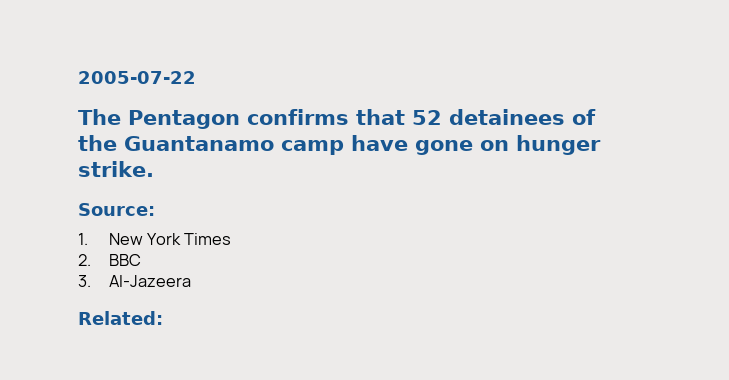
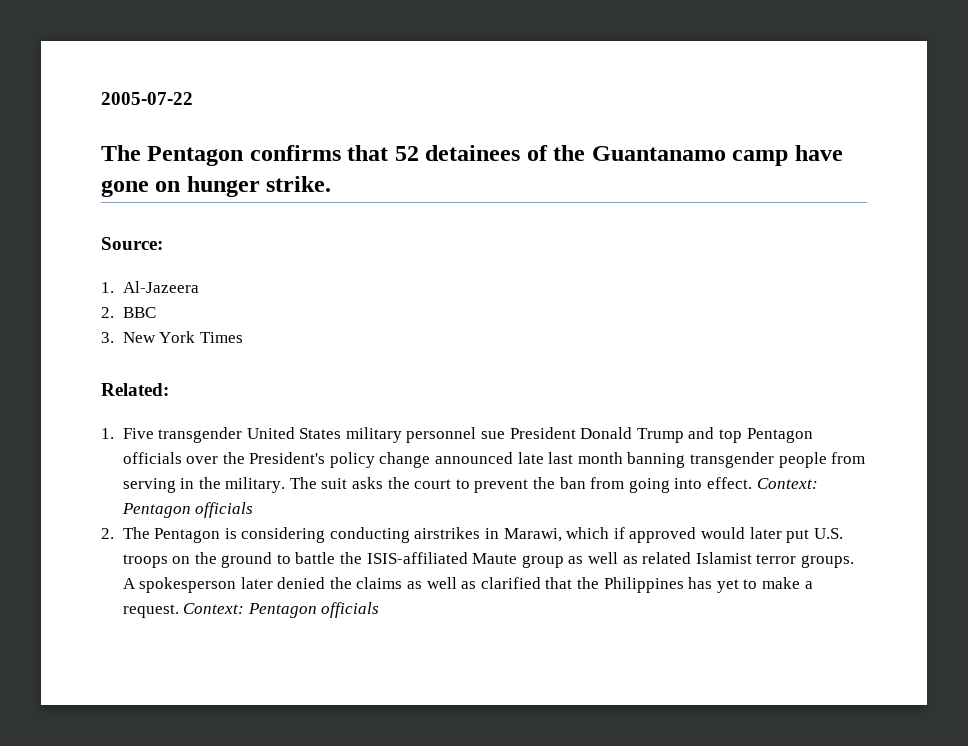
[108,233,232,245] New York Times -> [122,281,199,293] Al-Jazeera
[108,275,191,287] [78,311,163,325] Al-Jazeera // Related: -> [122,331,243,343] [101,383,169,396] [101,427,813,443] [122,452,866,468] [122,477,818,493] [121,502,254,518] [101,527,843,543] [122,552,854,568] [122,577,813,593] [122,602,380,618] New York Times // Related: // 1. Five transgender United States military personnel sue President Donald Trump and top Pentagon officials over the President's policy change announced late last month banning transgender people from serving in the military. The suit asks the court to prevent the ban from going into effect. Context: Pentagon officials // 2. The Pentagon is considering conducting airstrikes in Marawi, which if approved would later put U.S. troops on the ground to battle the ISIS-affiliated Maute group as well as related Islamist terror groups. A spokesperson later denied the claims as well as clarified that the Philippines has yet to make a request. Context: Pentagon officials

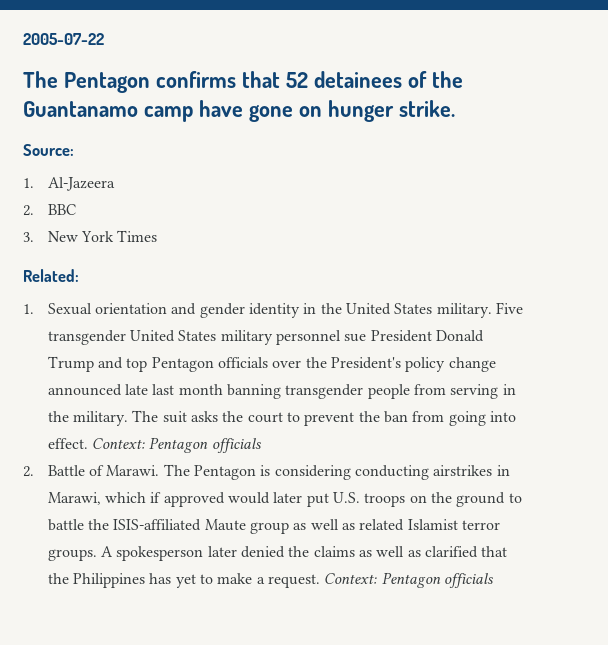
(114, 433) none -> [47,303,492,318] Sexual orientation and gender identity in the United States military.
(114, 533) none -> [47,465,160,476] Battle of Marawi.

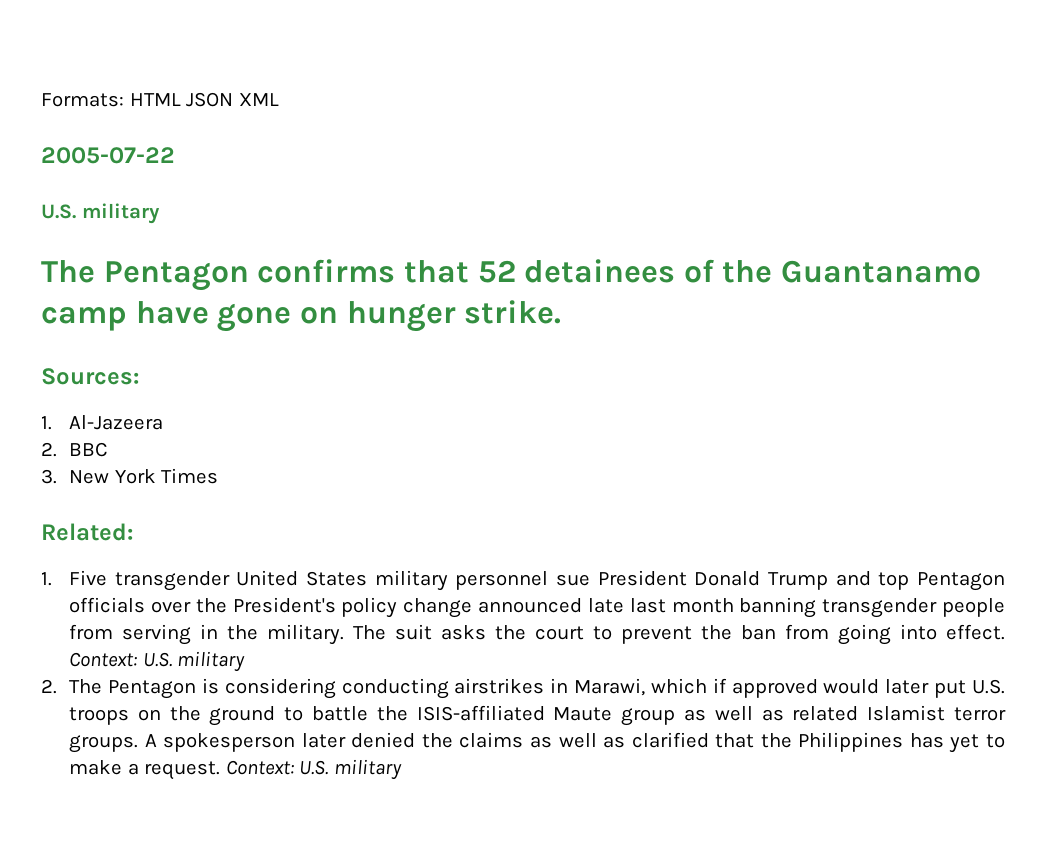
(23, 39) none -> [41,92,279,107] Formats: HTML JSON XML //
(104, 39) none -> [41,203,160,224] // U.S. military
[23,144,74,156] Source: -> [41,368,139,385] Sources:
[47,303,492,318] Sexual orientation and gender identity in the United States military. -> (52, 579) none
[149,437,262,453] [23,465,160,477] Pentagon officials // 2. Battle of Marawi. -> [142,651,246,672] [41,679,57,694] U.S. military // 2.
[381,572,494,588] Pentagon officials -> [299,759,402,780] U.S. military

